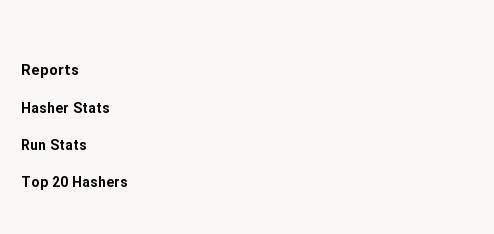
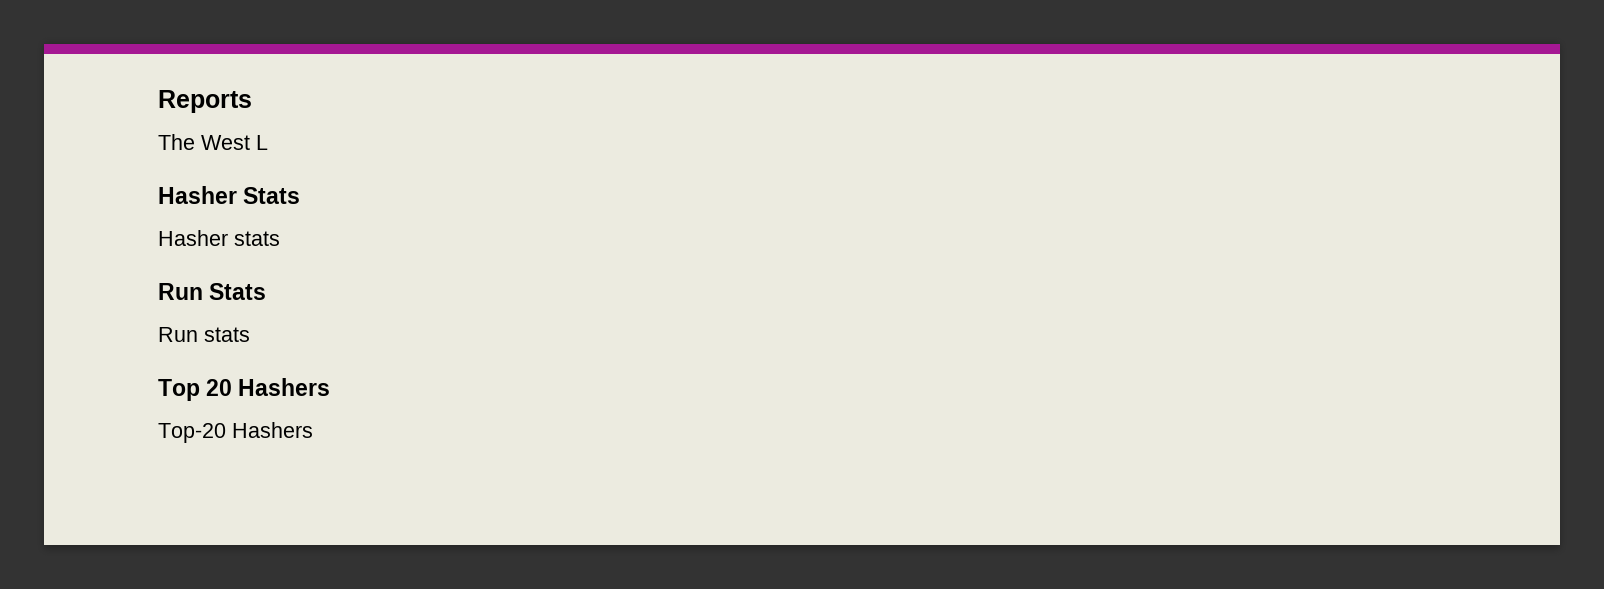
(79, 71) none -> [158,134,268,150] // The West L
(110, 107) none -> [158,230,280,246] // Hasher stats
(87, 144) none -> [158,327,250,342] // Run stats
(128, 181) none -> [158,422,313,443] // Top-20 Hashers

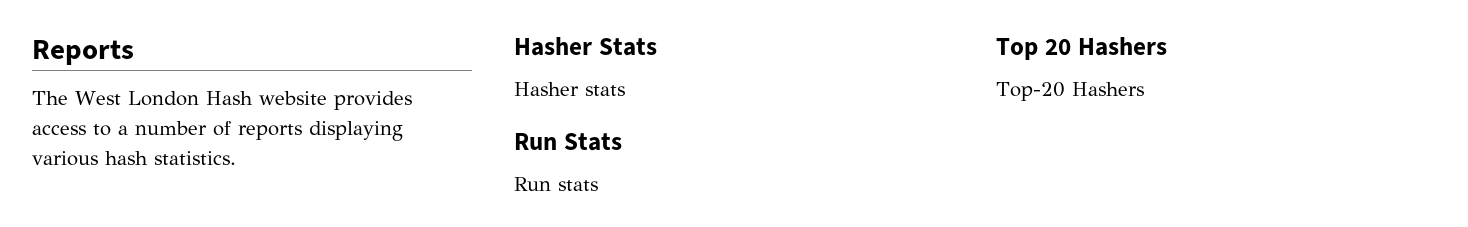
[256,135,268,150] L -> [127,91,412,110] [32,121,403,141] [32,151,236,166] London Hash website provides access to a number of reports displaying various hash statistics.

